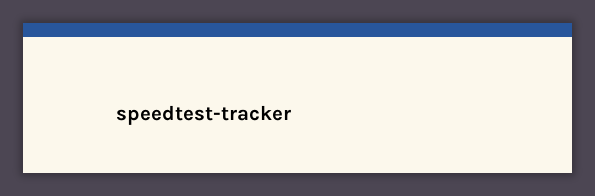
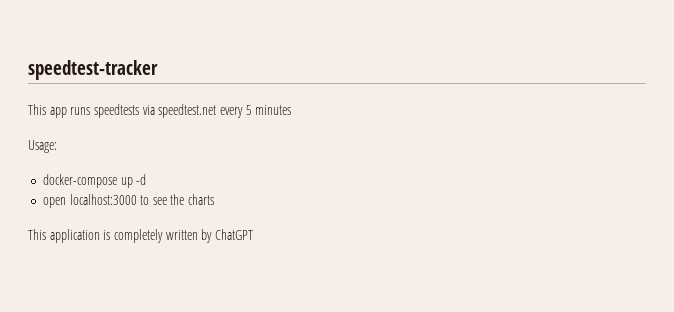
(291, 115) none -> [28,104,292,118] [28,140,57,153] [42,174,147,188] [42,194,215,208] [28,229,253,243] // This app runs speedtests via speedtest.net every 5 minutes // Usage: // docker-compose up -d // open localhost:3000 to see the charts // This application is completely written by ChatGPT

